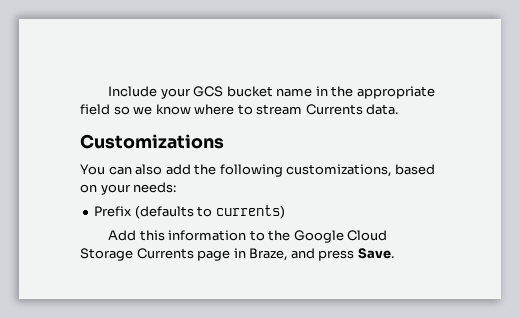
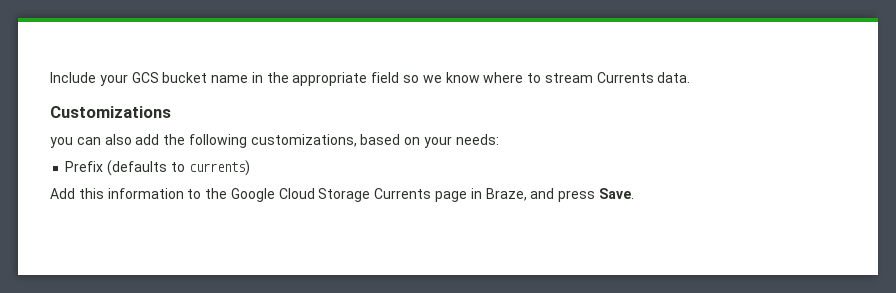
[80,164,105,175] You -> [50,137,73,148] you

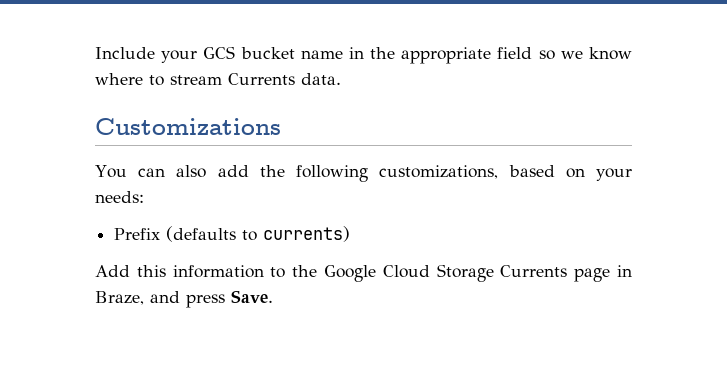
[50,137,73,148] you -> [95,165,127,178] You

